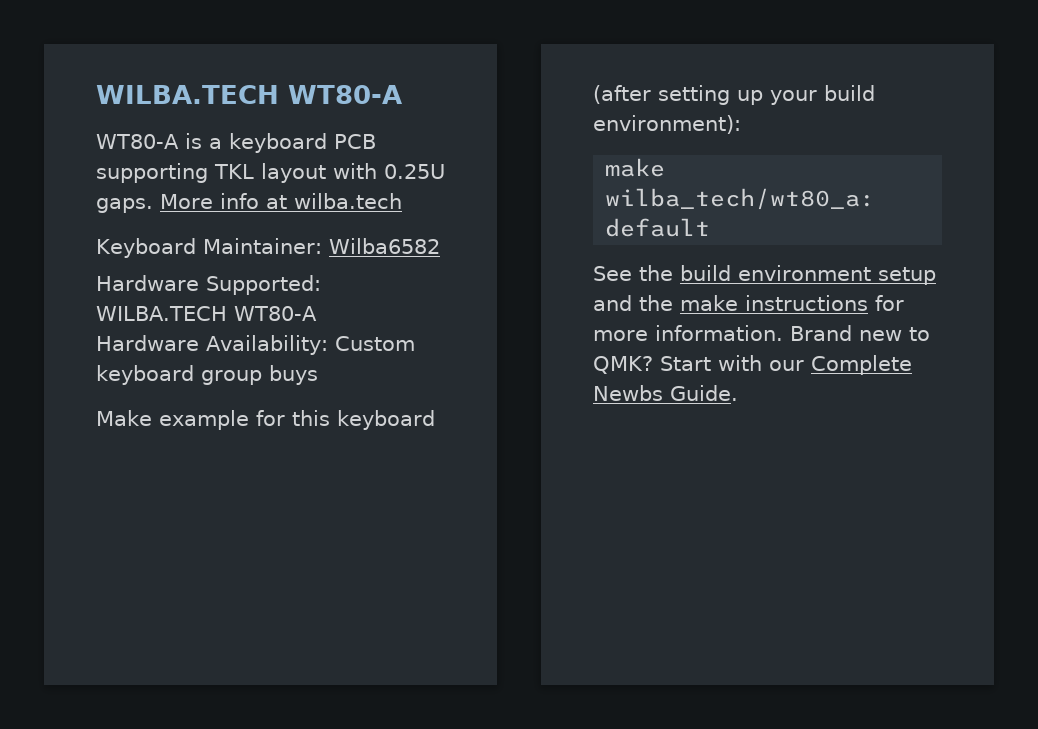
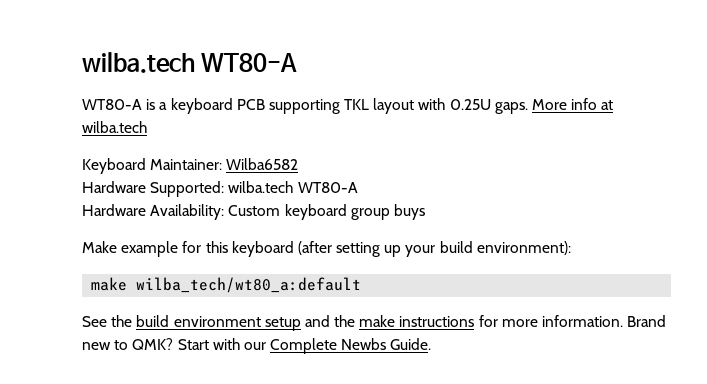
[96,85,279,104] WILBA.TECH -> [82,52,195,73] wilba.tech
[96,306,227,321] WILBA.TECH -> [228,181,294,193] wilba.tech

